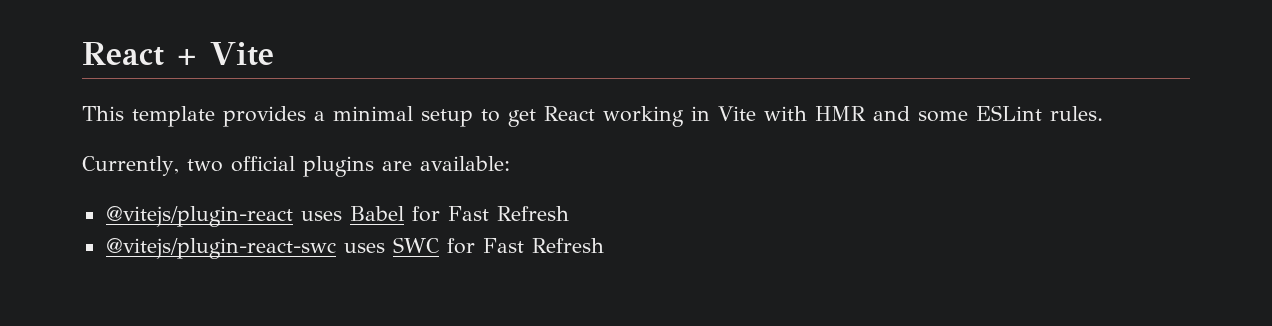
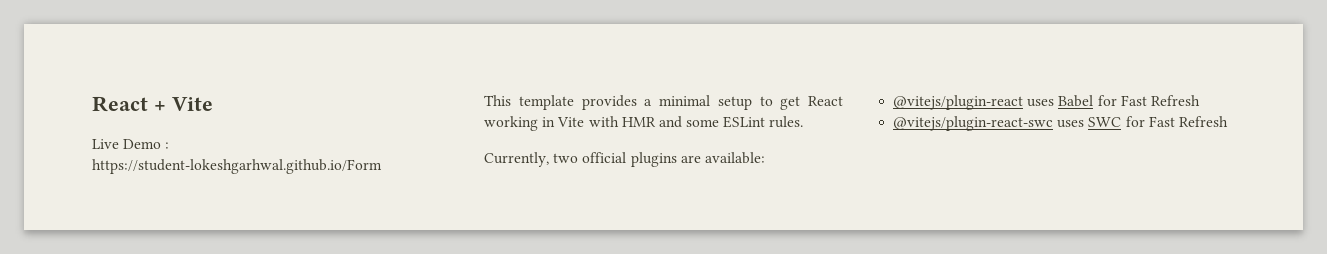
(274, 54) none -> [92,139,170,149] [92,159,382,174] // Live Demo : https://student-lokeshgarhwal.github.io/Form

